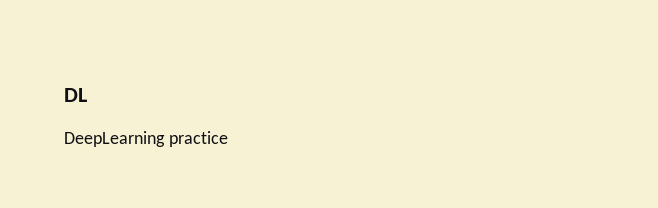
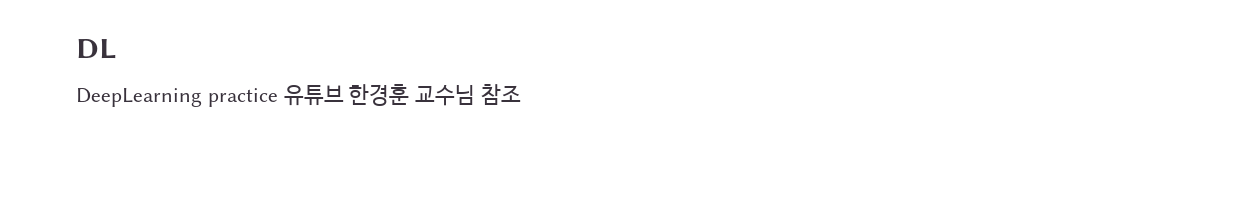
(228, 139) none -> [283,84,522,106] 유튜브 한경훈 교수님 참조

